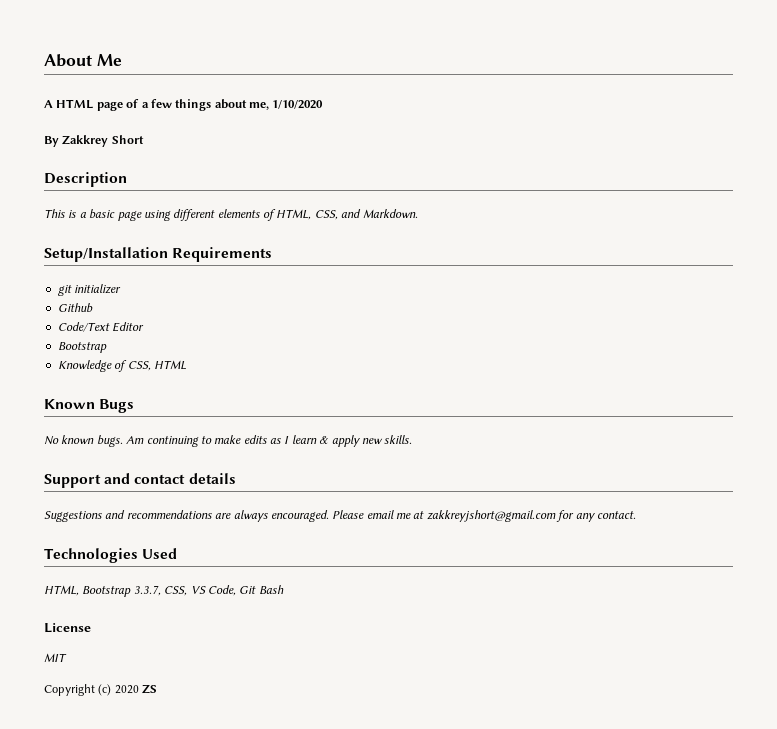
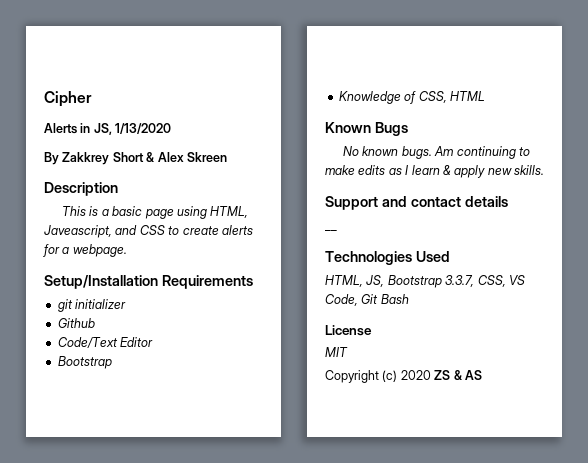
[44,54,122,67] [44,99,324,111] About Me // A HTML page of a few things about me, 1/10/2020 -> [44,91,92,107] [44,123,172,135] Cipher // Alerts in JS, 1/13/2020
(144, 139) none -> [146,152,227,162] & Alex Skreen
[173,209,418,221] different elements of HTML, CSS, and Markdown. -> [210,206,249,218] [44,225,253,238] [43,244,127,257] HTML, Javeascript, and CSS to create alerts for a webpage.
[44,510,636,522] Suggestions and recommendations are always encouraged. Please email me at zakkreyjshort@gmail.com for any contact. -> [325,230,337,231] __
(79, 590) none -> [366,275,385,287] JS,
(158, 689) none -> [453,370,482,380] & AS

